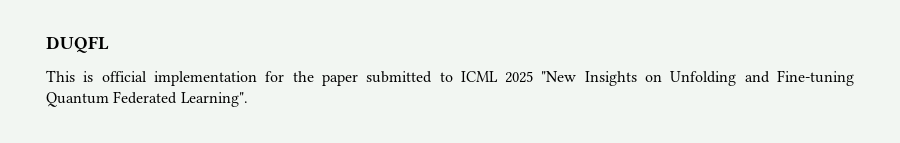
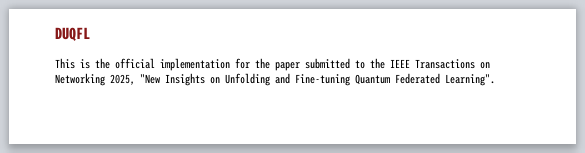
(94, 76) none -> [95,58,110,69] the
[460,71,534,83] ICML 2025 -> [370,58,490,69] [55,73,135,86] the IEEE Transactions on Networking 2025,

